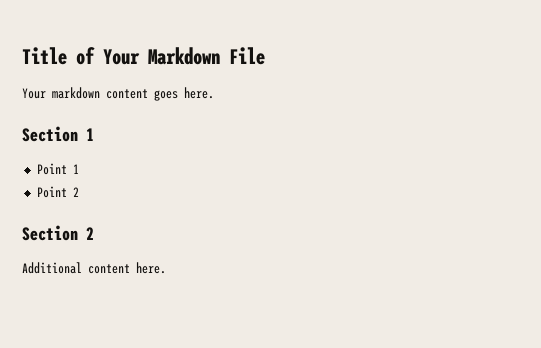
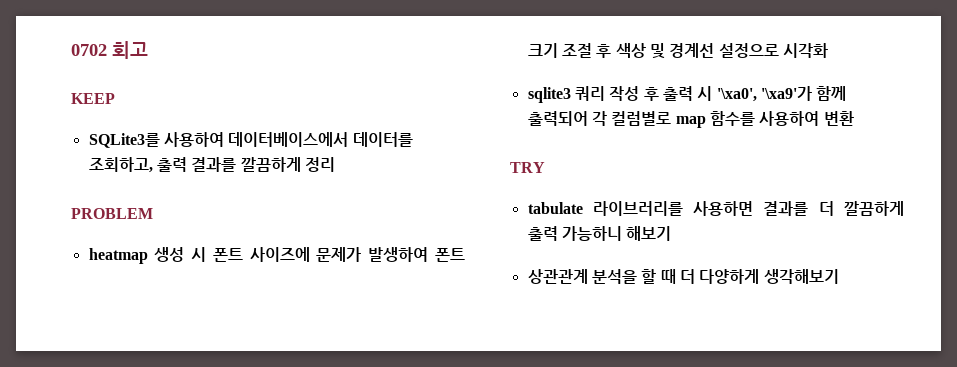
[22,47,265,65] [22,87,214,101] [22,126,94,142] [36,163,79,175] [36,186,79,198] [22,225,94,241] [22,262,166,274] Title of Your Markdown File // Your markdown content goes here. // Section 1 // Point 1 // Point 2 // Section 2 // Additional content here. -> [71,41,148,59] [71,93,115,104] [88,132,413,148] [88,157,335,173] [71,208,153,219] [88,247,465,264] [527,43,828,59] [527,86,847,103] [527,111,854,128] [510,162,545,173] [527,201,904,216] [527,226,672,241] [527,269,839,284] 0702 회고 // KEEP // SQLite3를 사용하여 데이터베이스에서 데이터를 조회하고, 출력 결과를 깔끔하게 정리 // PROBLEM // heatmap 생성 시 폰트 사이즈에 문제가 발생하여 폰트 크기 조절 후 색상 및 경계선 설정으로 시각화 // sqlite3 쿼리 작성 후 출력 시 '\xa0', '\xa9'가 함께 출력되어 각 컬럼별로 map 함수를 사용하여 변환 // TRY // tabulate 라이브러리를 사용하면 결과를 더 깔끔하게 출력 가능하니 해보기 // 상관관계 분석을 할 때 더 다양하게 생각해보기

